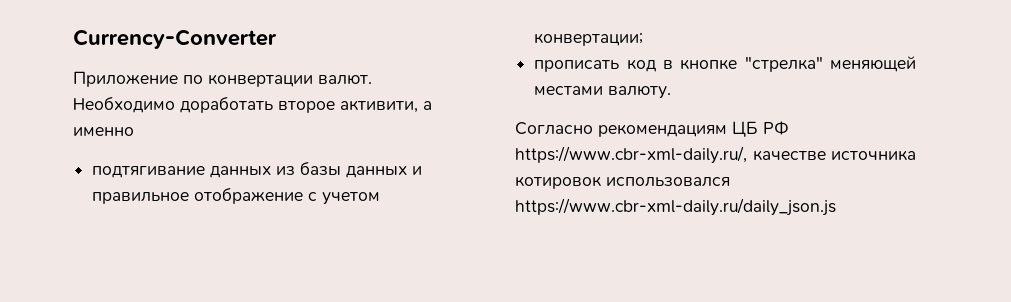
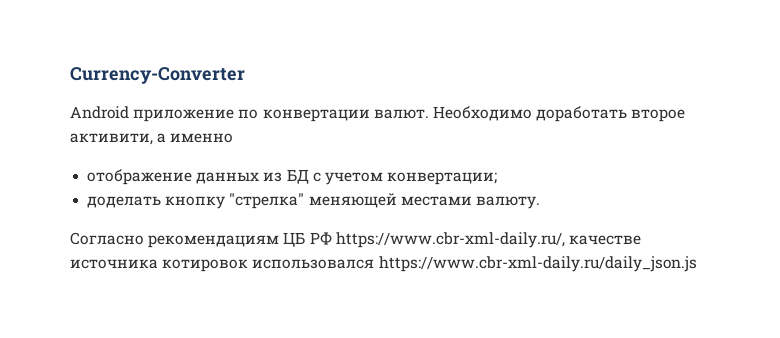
[73,71,178,87] Приложение -> [70,106,235,122] Android приложение
[92,166,206,178] подтягивание -> [87,169,193,185] отображение
[300,161,423,178] [92,187,304,204] базы данных и правильное отображение -> [286,169,309,184] БД
[534,59,738,72] прописать код в кнопке -> [87,196,226,209] доделать кнопку

